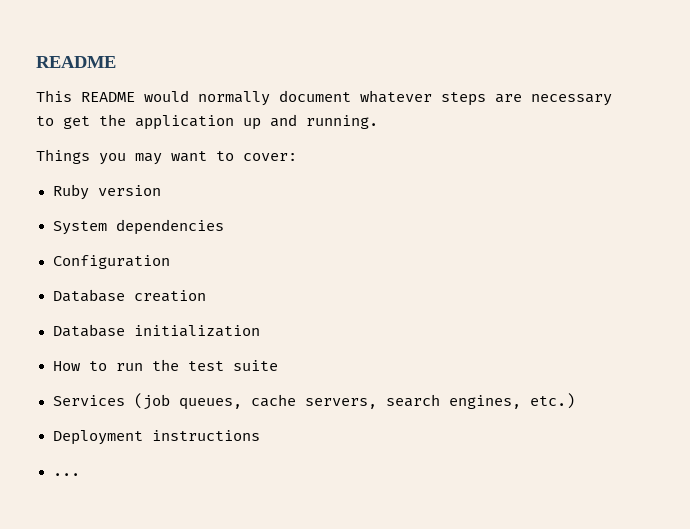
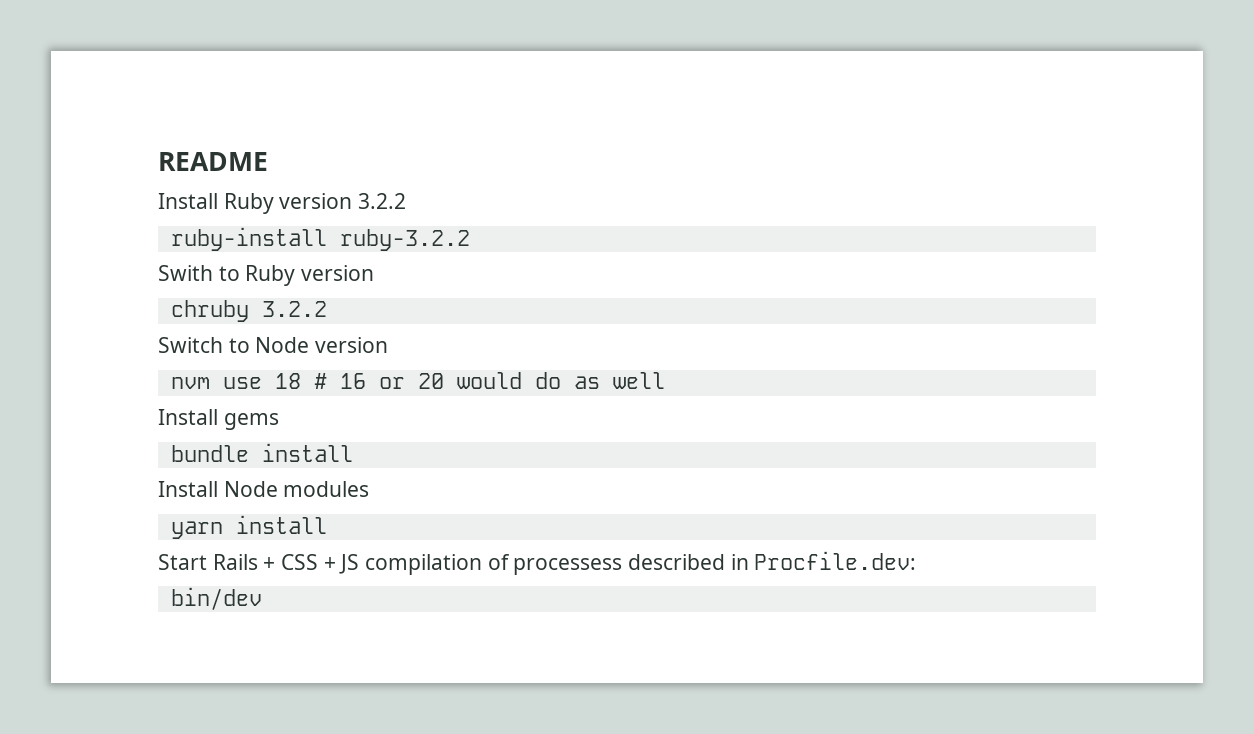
[36,90,612,106] [36,114,378,130] [36,149,297,165] [52,184,161,200] [52,219,224,235] [52,255,170,269] [52,289,206,302] [52,324,260,337] [52,359,278,371] [52,393,575,410] [52,430,260,445] [52,473,80,476] This README would normally document whatever steps are necessary to get the application up and running. // Things you may want to cover: // Ruby version // System dependencies // Configuration // Database creation // Database initialization // How to run the test suite // Services (job queues, cache servers, search engines, etc.) // Deployment instructions // ... -> [158,193,407,214] [170,227,470,251] [158,265,375,286] [170,300,327,322] [158,337,389,353] [170,372,665,389] [158,409,279,430] [170,443,353,462] [158,481,370,497] [170,515,327,539] [158,551,917,575] [170,587,262,610] Install Ruby version 3.2.2 // ruby-install ruby-3.2.2 // Swith to Ruby version // chruby 3.2.2 // Switch to Node version // nvm use 18 # 16 or 20 would do as well // Install gems // bundle install // Install Node modules // yarn install // Start Rails + CSS + JS compilation of processess described in Procfile.dev: // bin/dev

